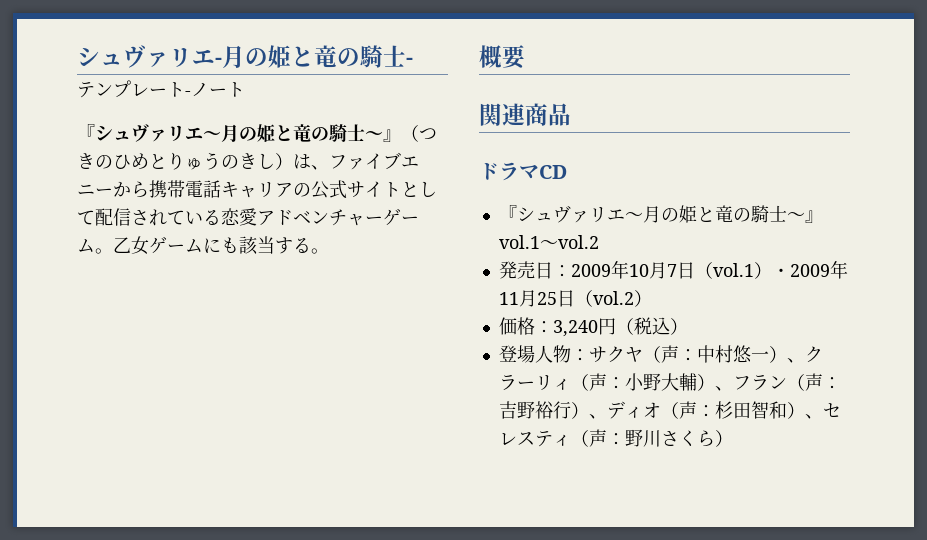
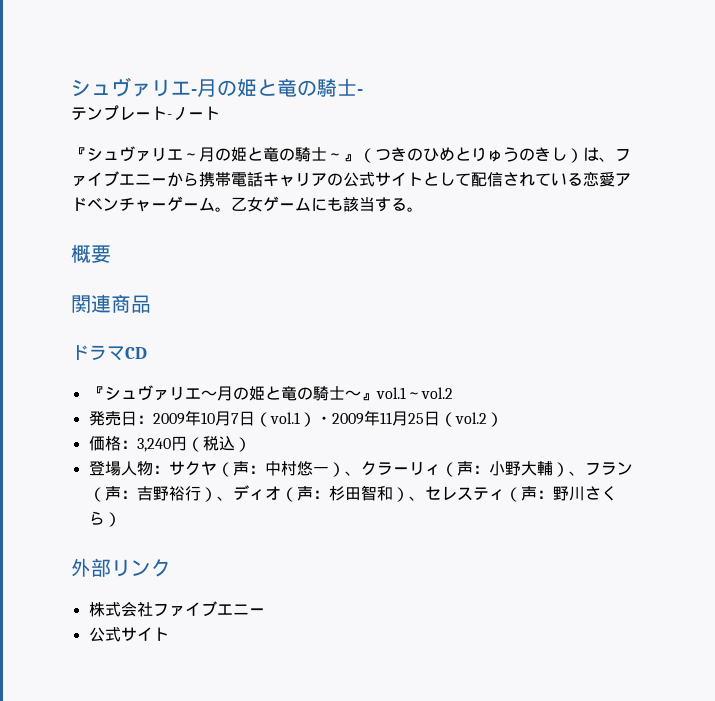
(733, 438) none -> [71,558,171,577] [88,601,265,617] [88,627,169,642] // 外部リンク // 株式会社ファイブエニー // 公式サイト

